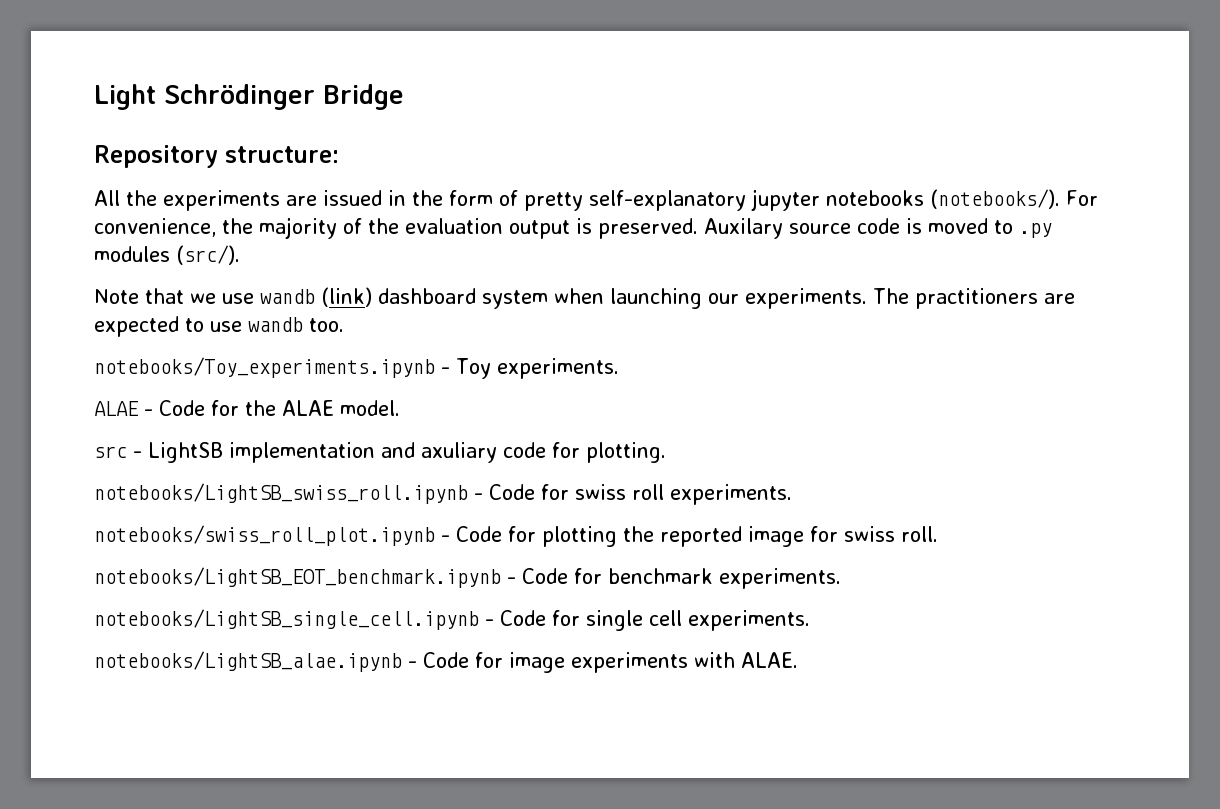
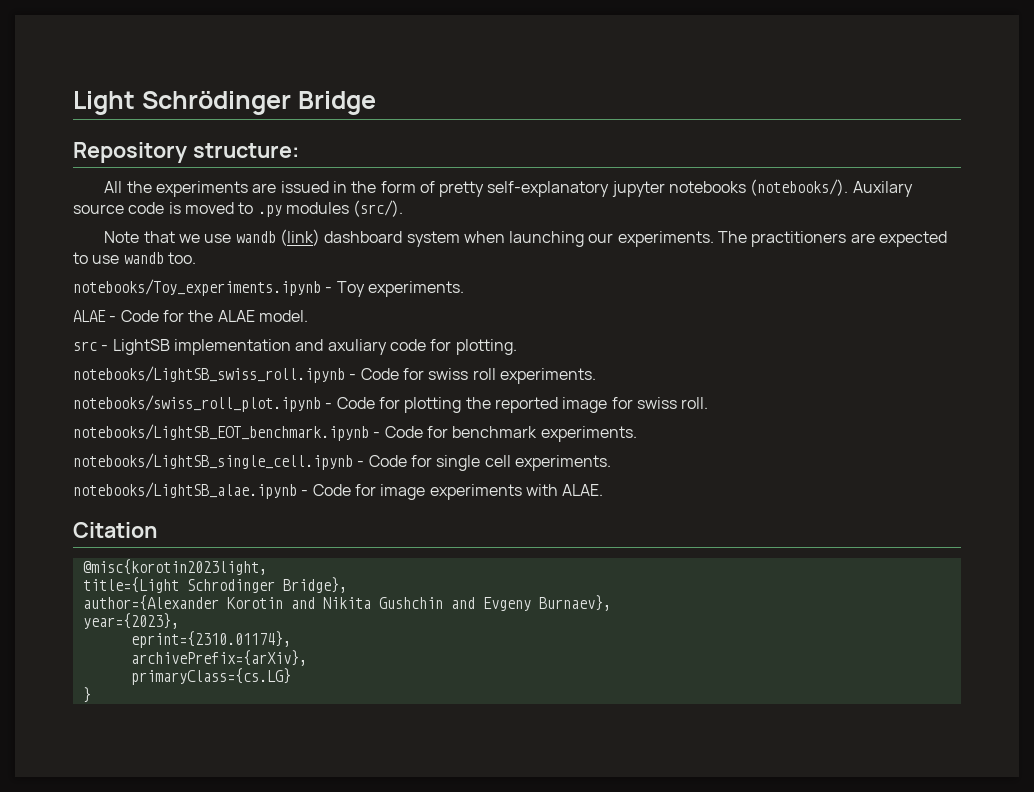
[1066,190,1098,206] [94,217,698,239] For convenience, the majority of the evaluation output is preserved. -> (849, 187) none
(798, 660) none -> [73,522,157,538] [82,559,267,575] [82,577,347,593] [82,595,611,611] [82,613,179,629] [130,631,291,648] [130,650,307,666] [130,668,291,685] [82,687,91,703] // Citation // @misc{korotin2023light, // title={Light Schrodinger Bridge}, // author={Alexander Korotin and Nikita Gushchin and Evgeny Burnaev}, // year={2023}, // eprint={2310.01174}, // archivePrefix={arXiv}, // primaryClass={cs.LG} // }

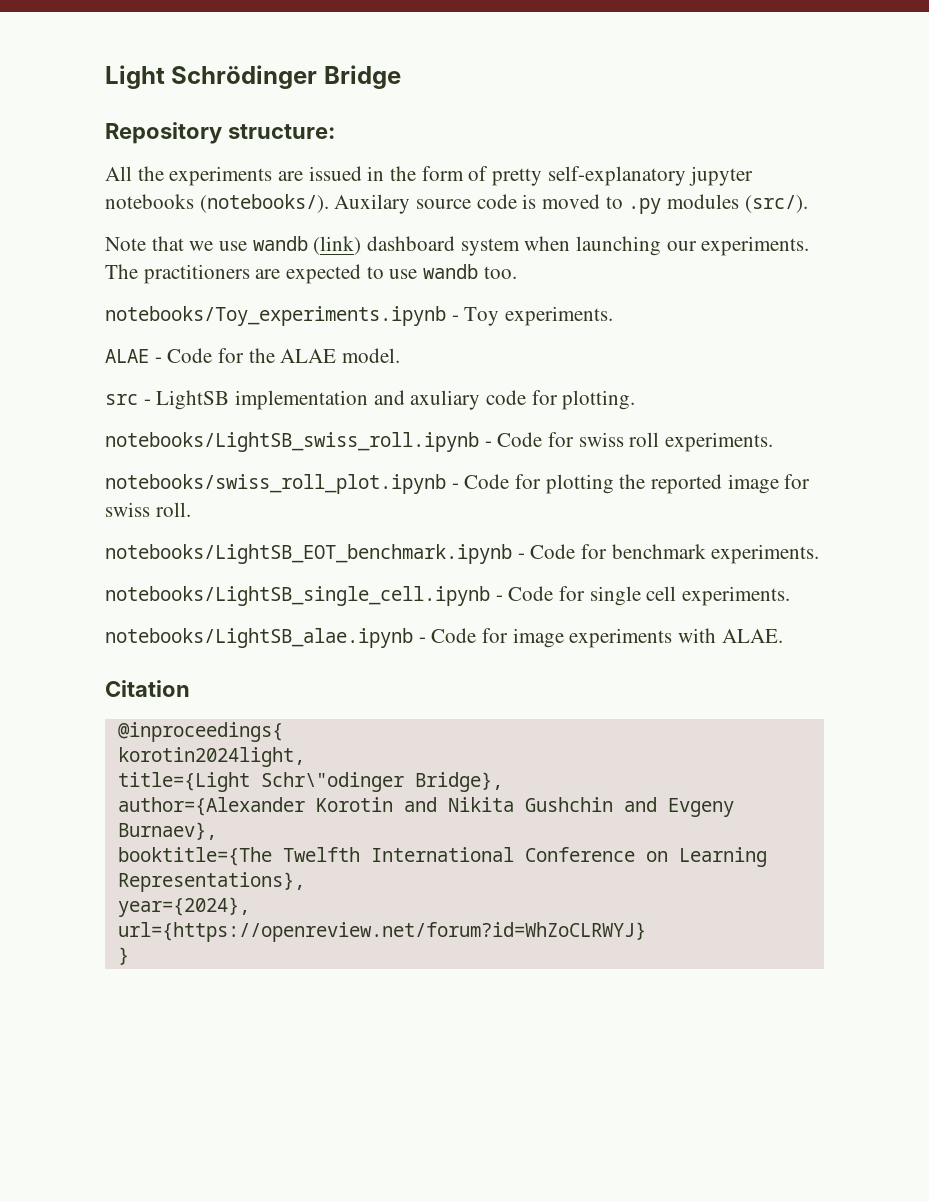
[82,559,267,575] @misc{korotin2023light, -> [117,722,283,742] [117,747,305,767] @inproceedings{ // korotin2024light,
[186,579,275,593] Schrodinger -> [260,772,404,792] Schr\"odinger
[82,613,179,629] [130,631,291,648] [130,650,307,666] [130,668,291,685] year={2023}, // eprint={2310.01174}, // archivePrefix={arXiv}, // primaryClass={cs.LG} -> [117,847,767,867] [117,872,305,892] [117,897,250,917] [117,922,646,942] booktitle={The Twelfth International Conference on Learning Representations}, // year={2024}, // url={https://openreview.net/forum?id=WhZoCLRWYJ}

